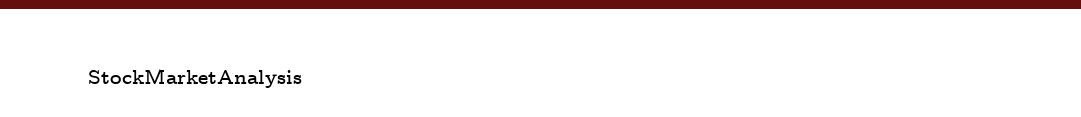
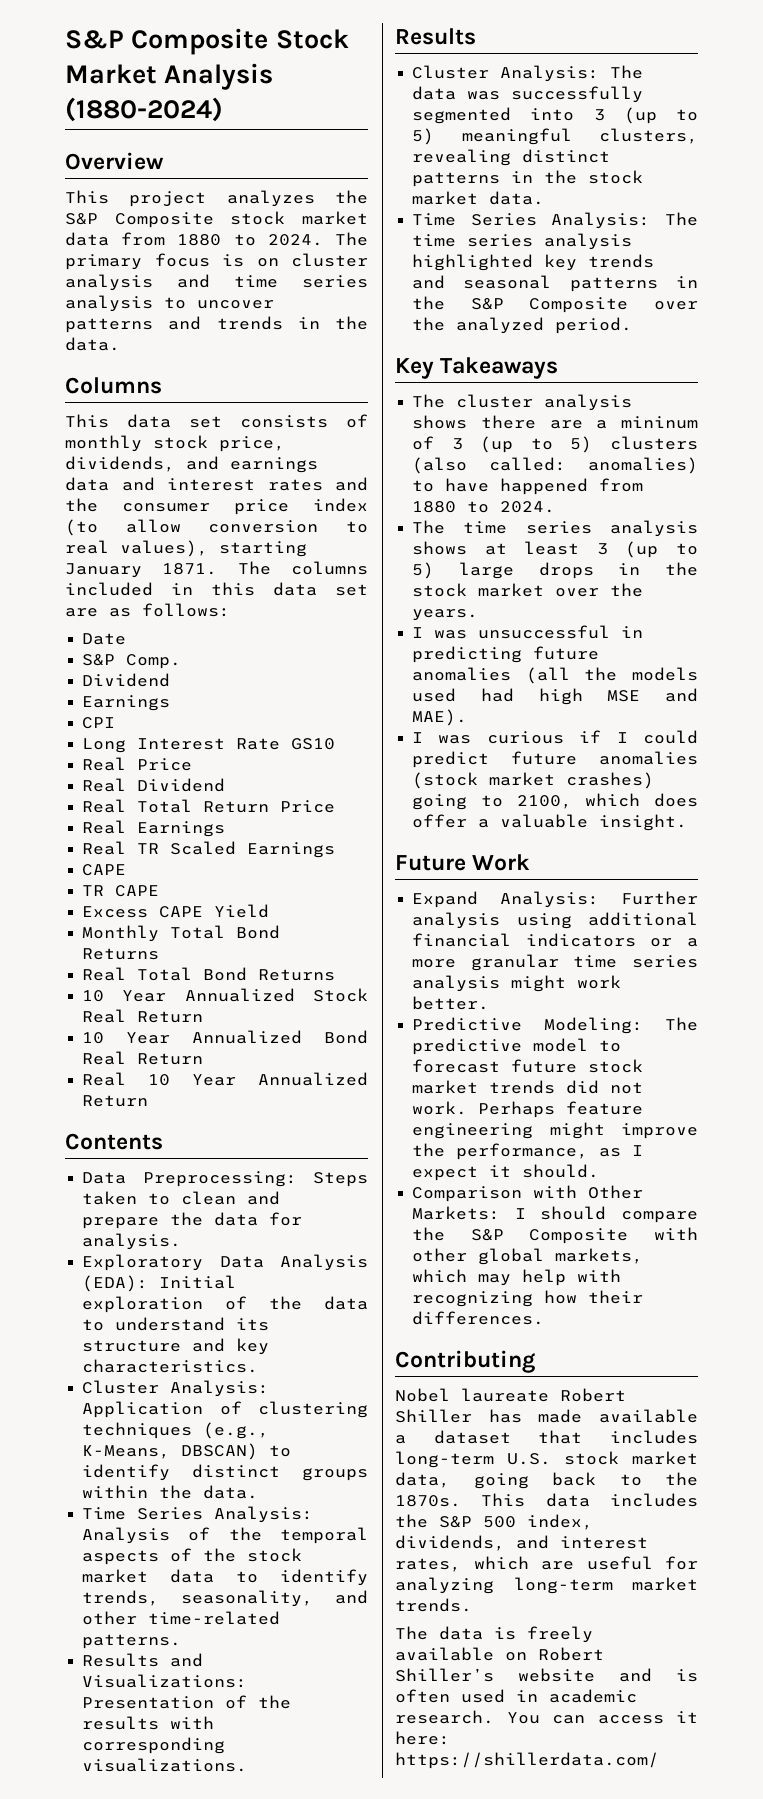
[88,68,302,88] StockMarketAnalysis -> [65,28,349,55] [65,63,274,90] [65,97,223,122] [65,152,164,170] [65,190,368,207] [65,211,368,228] [65,232,368,246] [65,253,368,270] [65,274,368,291] [65,295,274,312] [65,316,368,333] [65,337,120,351] [65,377,162,394] [65,414,368,428] [65,435,285,452] [65,456,318,473] [65,477,368,491] [65,498,368,515] [65,519,368,536] [65,540,307,557] [65,561,368,578] [65,582,368,596] [65,603,230,617] [82,633,127,645] [82,654,182,669] [82,673,171,687] [82,695,171,711] [82,717,116,729] [82,738,336,753] [82,757,193,771] [82,778,226,792] [82,799,336,813] [82,820,226,837] [82,841,336,858] [82,864,127,876] [82,885,160,897] [82,904,270,918] [82,925,281,942] [82,948,160,960] [82,967,336,981] [82,988,368,1002] [82,1009,204,1023] [82,1030,368,1044] [82,1051,204,1065] [82,1072,368,1086] [82,1095,149,1107] [65,1133,163,1150] [82,1171,368,1187] [82,1191,281,1205] [82,1212,303,1229] [82,1233,182,1250] [82,1254,368,1271] [82,1275,237,1292] [82,1296,368,1313] [82,1317,270,1331] [82,1338,270,1355] [82,1359,259,1373] [82,1380,270,1397] [82,1401,368,1418] [82,1422,270,1439] [82,1443,292,1460] [82,1464,368,1481] [82,1485,259,1499] [82,1506,314,1523] [82,1527,368,1544] [82,1548,303,1565] [82,1569,368,1586] [82,1590,368,1607] [82,1611,281,1625] [82,1634,182,1649] [82,1653,204,1667] [82,1674,248,1688] [82,1695,292,1709] [82,1716,215,1730] [82,1737,226,1754] [82,1758,248,1772] [395,28,476,45] [412,65,644,82] [412,86,644,103] [412,107,698,124] [412,128,698,145] [412,149,611,166] [412,170,644,187] [412,191,545,205] [412,212,698,229] [412,233,633,250] [412,254,655,271] [412,275,698,292] [412,296,698,313] [412,317,633,334] [395,357,559,379] [412,394,633,411] [412,415,698,429] [412,436,698,453] [412,457,698,474] [412,478,644,495] [412,501,556,513] [412,520,698,537] [412,541,698,558] [412,562,698,579] [412,583,644,597] [412,609,479,621] [412,625,644,639] [412,646,600,663] [412,667,698,684] [412,688,698,705] [412,709,468,726] [412,730,698,744] [412,751,698,768] [412,772,655,789] [412,793,698,810] [412,814,688,831] [395,854,531,871] [412,891,698,908] [412,912,698,929] [412,933,698,947] [412,954,698,971] [412,975,622,992] [412,996,490,1010] [412,1017,698,1034] [412,1038,622,1055] [412,1059,644,1073] [412,1080,644,1094] [412,1101,644,1118] [412,1122,698,1139] [412,1143,644,1160] [412,1164,600,1181] [412,1185,644,1202] [412,1206,698,1223] [412,1227,698,1244] [412,1248,644,1265] [412,1269,622,1286] [412,1290,644,1307] [412,1311,545,1325] [395,1350,535,1373] [395,1388,626,1402] [395,1409,698,1423] [395,1430,698,1444] [395,1451,698,1468] [395,1472,698,1489] [395,1493,698,1507] [395,1514,593,1530] [395,1535,648,1551] [395,1556,698,1572] [395,1577,698,1594] [395,1598,472,1612] [395,1626,593,1643] [395,1647,604,1661] [395,1668,698,1682] [395,1689,637,1703] [395,1710,698,1724] [395,1731,450,1745] [395,1752,659,1769] S&P Composite Stock Market Analysis (1880-2024) // Overview // This project analyzes the S&P Composite stock market data from 1880 to 2024. The primary focus is on cluster analysis and time series analysis to uncover patterns and trends in the data. // Columns // This data set consists of monthly stock price, dividends, and earnings data and interest rates and the consumer price index (to allow conversion to real values), starting January 1871. The columns included in this data set are as follows: // Date // S&P Comp. // Dividend // Earnings // CPI // Long Interest Rate GS10 // Real Price // Real Dividend // Real Total Return Price // Real Earnings // Real TR Scaled Earnings // CAPE // TR CAPE // Excess CAPE Yield // Monthly Total Bond Returns // Real Total Bond Returns // 10 Year Annualized Stock Real Return // 10 Year Annualized Bond Real Return // Real 10 Year Annualized Return // Contents // Data Preprocessing: Steps taken to clean and prepare the data for analysis. // Exploratory Data Analysis (EDA): Initial exploration of the data to understand its structure and key characteristics. // Cluster Analysis: Application of clustering techniques (e.g., K-Means, DBSCAN) to identify distinct groups within the data. // Time Series Analysis: Analysis of the temporal aspects of the stock market data to identify trends, seasonality, and other time-related patterns. // Results and Visualizations: Presentation of the results with corresponding visualizations. // Results // Cluster Analysis: The data was successfully segmented into 3 (up to 5) meaningful clusters, revealing distinct patterns in the stock market data. // Time Series Analysis: The time series analysis highlighted key trends and seasonal patterns in the S&P Composite over the analyzed period. // Key Takeaways // The cluster analysis shows there are a mininum of 3 (up to 5) clusters (also called: anomalies) to have happened from 1880 to 2024. // The time series analysis shows at least 3 (up to 5) large drops in the stock market over the years. // I was unsuccessful in predicting future anomalies (all the models used had high MSE and MAE). // I was curious if I could predict future anomalies (stock market crashes) going to 2100, which does offer a valuable insight. // Future Work // Expand Analysis: Further analysis using additional financial indicators or a more granular time series analysis might work better. // Predictive Modeling: The predictive model to forecast future stock market trends did not work. Perhaps feature engineering might improve the performance, as I expect it should. // Comparison with Other Markets: I should compare the S&P Composite with other global markets, which may help with recognizing how their differences. // Contributing // Nobel laureate Robert Shiller has made available a dataset that includes long-term U.S. stock market data, going back to the 1870s. This data includes the S&P 500 index, dividends, and interest rates, which are useful for analyzing long-term market trends. // The data is freely available on Robert Shiller’s website and is often used in academic research. You can access it here: https://shillerdata.com/

